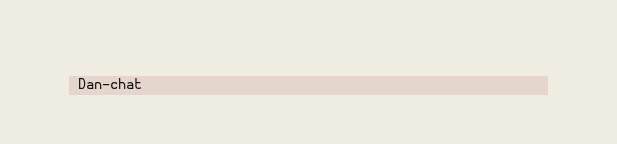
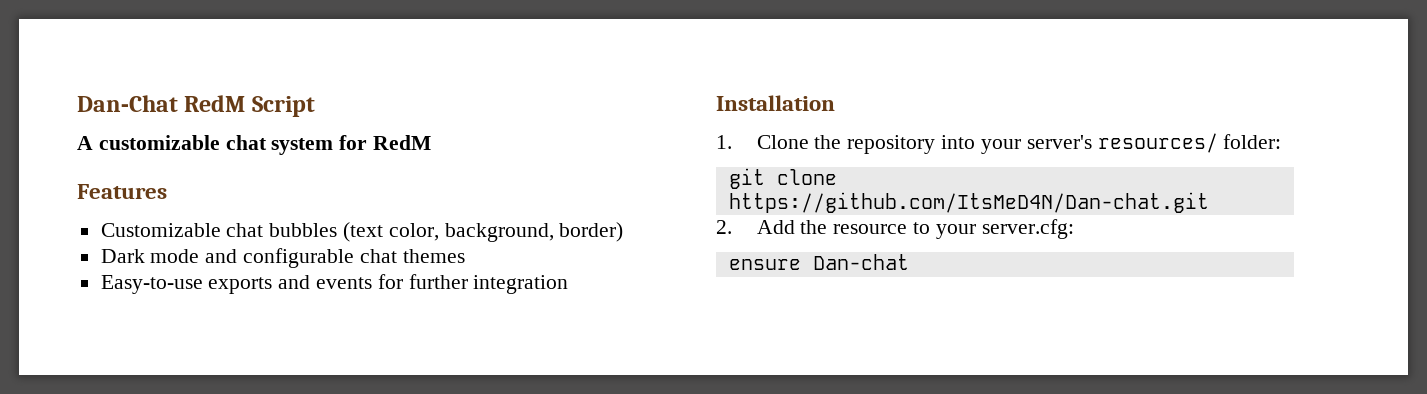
(78, 83) none -> [77,95,315,117] [77,135,432,155] [77,184,167,199] [100,222,624,242] [100,248,465,268] [100,274,569,294] [716,95,835,111] [716,133,1282,154] [728,168,837,189] [728,192,1209,213] [716,219,1074,239] [728,259,801,270] Dan‑Chat RedM Script // A customizable chat system for RedM // Features // Customizable chat bubbles (text color, background, border) // Dark mode and configurable chat themes // Easy-to-use exports and events for further integration // Installation // 1. Clone the repository into your server's resources/ folder: // git clone https://github.com/ItsMeD4N/Dan-chat.git // 2. Add the resource to your server.cfg: // ensure

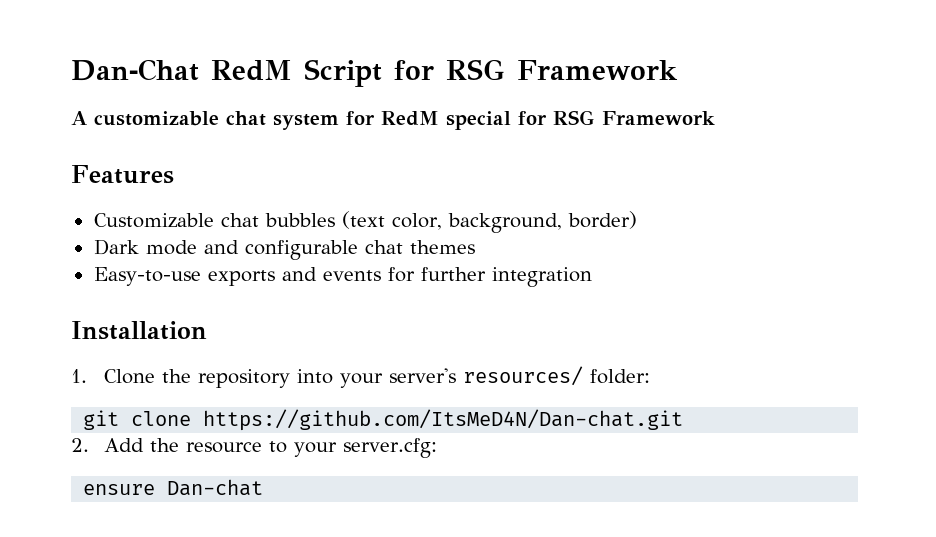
(315, 106) none -> [394,59,678,80] for RSG Framework
(432, 142) none -> [446,110,715,130] special for RSG Framework

